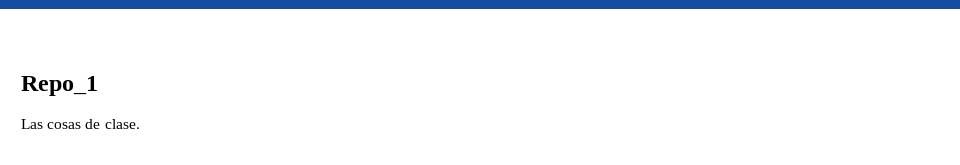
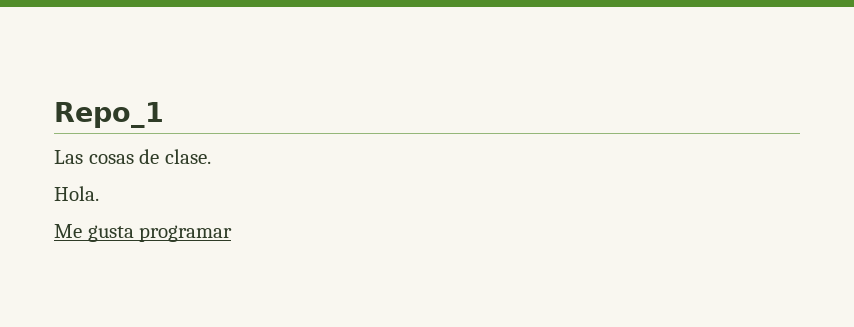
(140, 124) none -> [54,186,99,201] [54,224,233,242] // Hola. // Me gusta programar

